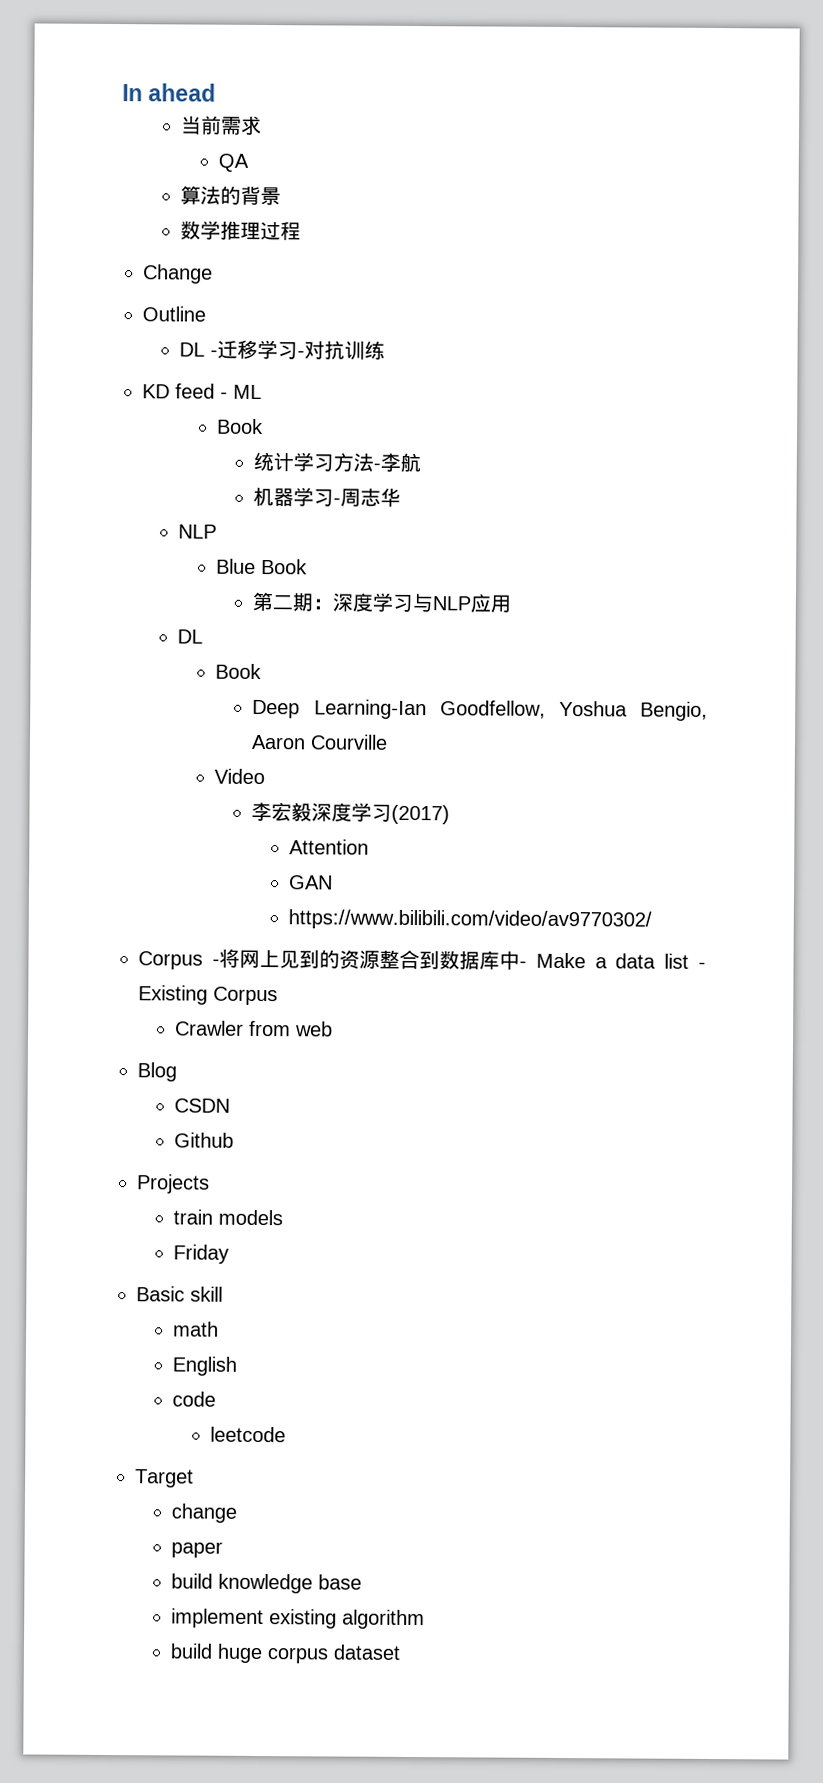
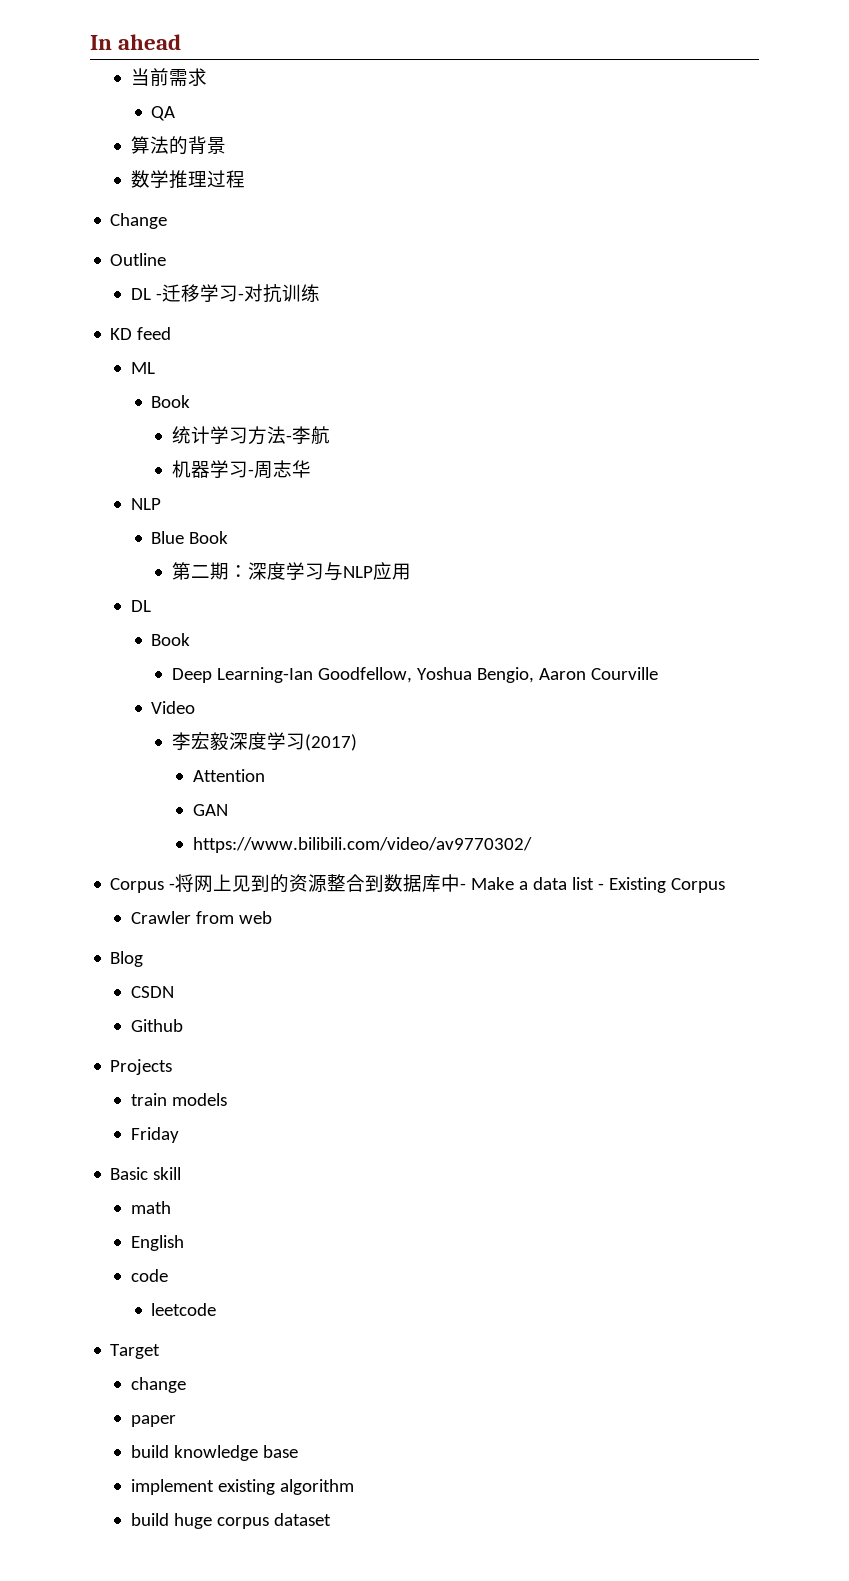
[220,391,228,399] - -> (172, 333) //

